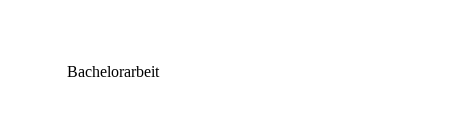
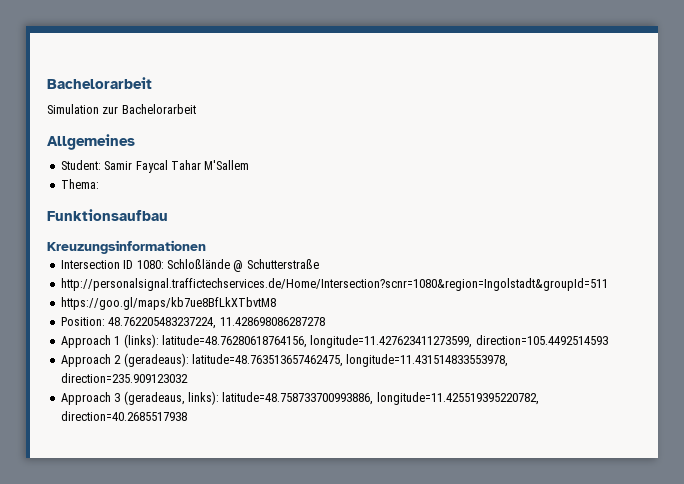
[67,66,160,77] Bachelorarbeit -> [47,77,152,89] [47,104,196,114] [47,134,135,150] [60,160,250,173] [60,179,99,189] [47,209,168,221] [47,240,206,254] [60,259,319,272] [60,278,608,291] [60,297,276,310] [60,317,325,329] [60,334,608,348] [60,353,509,367] [60,373,188,383] [60,391,539,405] [60,411,187,421] Bachelorarbeit // Simulation zur Bachelorarbeit // Allgemeines // Student: Samir Faycal Tahar M'Sallem // Thema: // Funktionsaufbau // Kreuzungsinformationen // Intersection ID 1080: Schloßlände @ Schutterstraße // http://personalsignal.traffictechservices.de/Home/Intersection?scnr=1080&region=Ingolstadt&groupId=511 // https://goo.gl/maps/kb7ue8BfLkXTbvtM8 // Position: 48.762205483237224, 11.428698086287278 // Approach 1 (links): latitude=48.76280618764156, longitude=11.427623411273599, direction=105.4492514593 // Approach 2 (geradeaus): latitude=48.763513657462475, longitude=11.431514833553978, direction=235.909123032 // Approach 3 (geradeaus, links): latitude=48.758733700993886, longitude=11.425519395220782, direction=40.2685517938

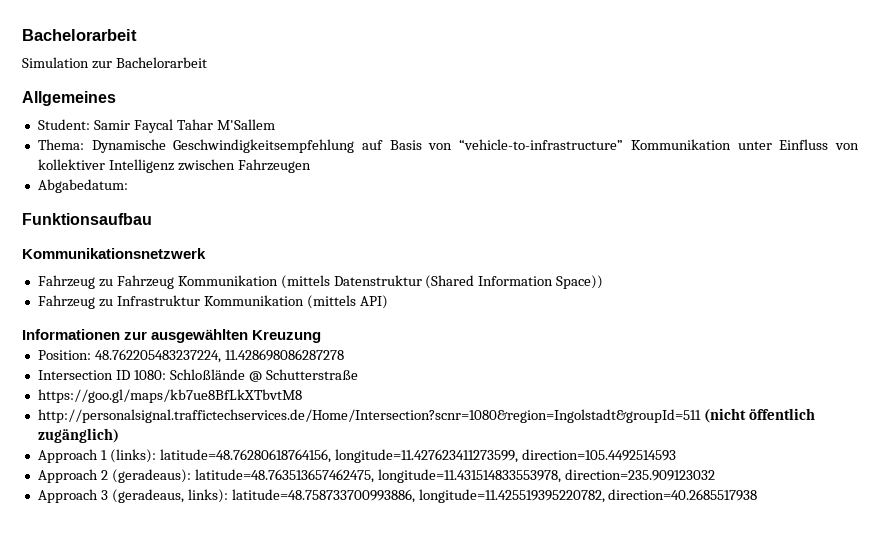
[47,209,168,221] [47,240,206,254] // Funktionsaufbau // Kreuzungsinformationen -> [91,139,860,153] [37,159,311,173] [37,179,128,193] [22,213,152,225] [22,248,206,259] [37,275,604,289] [37,295,388,309] [22,329,322,343] [37,349,344,363] Dynamische Geschwindigkeitsempfehlung auf Basis von “vehicle-to-infrastructure” Kommunikation unter Einfluss von kollektiver Intelligenz zwischen Fahrzeugen // Abgabedatum: // Funktionsaufbau // Kommunikationsnetzwerk // Fahrzeug zu Fahrzeug Kommunikation (mittels Datenstruktur (Shared Information Space)) // Fahrzeug zu Infrastruktur Kommunikation (mittels API) // Informationen zur ausgewählten Kreuzung // Position: 48.762205483237224, 11.428698086287278
[60,278,608,291] // http://personalsignal.traffictechservices.de/Home/Intersection?scnr=1080&region=Ingolstadt&groupId=511 -> (358, 374) none
[60,317,325,329] Position: 48.762205483237224, 11.428698086287278 -> [37,408,815,423] [37,428,119,443] http://personalsignal.traffictechservices.de/Home/Intersection?scnr=1080&region=Ingolstadt&groupId=511 (nicht öffentlich zugänglich)

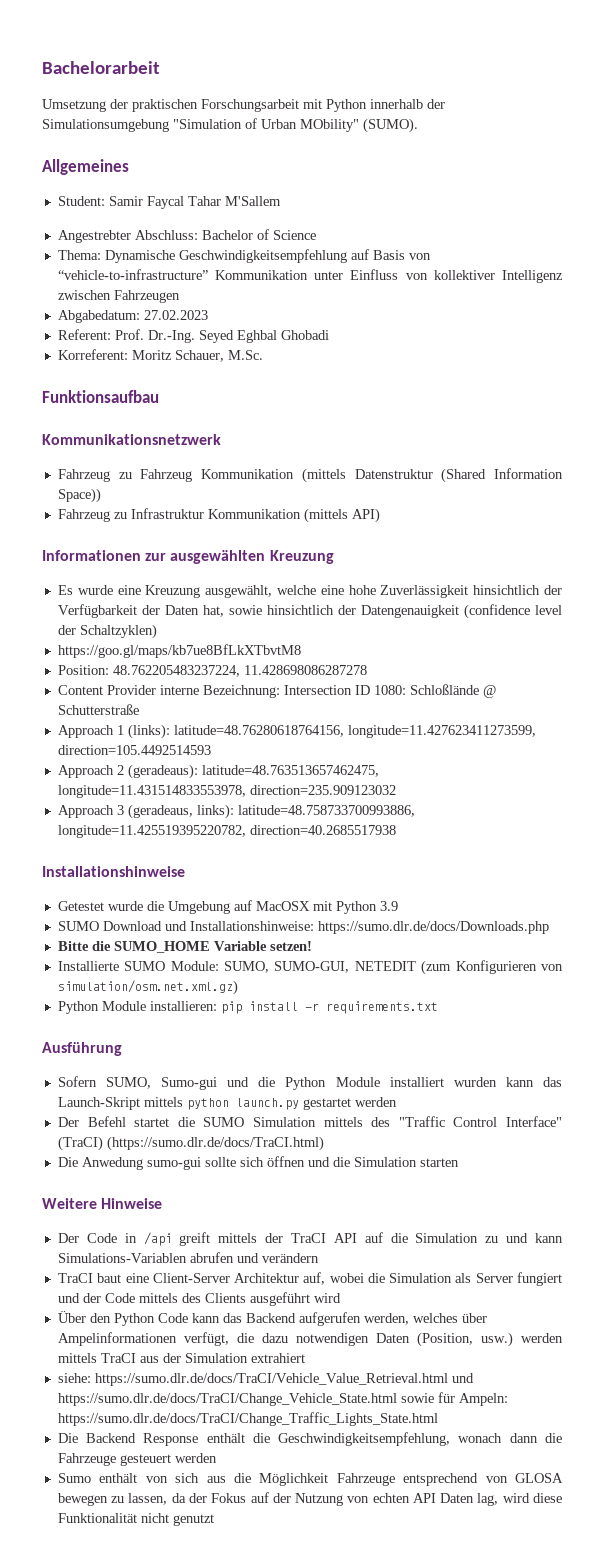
[22,29,137,41] [22,57,207,69] Bachelorarbeit // Simulation zur Bachelorarbeit -> [42,61,160,74] [42,99,445,112] [42,118,418,133] Bachelorarbeit // Umsetzung der praktischen Forschungsarbeit mit Python innerhalb der Simulationsumgebung "Simulation of Urban MObility" (SUMO).
(275, 124) none -> [57,229,316,243] // Angestrebter Abschluss: Bachelor of Science
(128, 186) none -> [143,310,208,320] [57,329,329,343] [57,349,263,362] 27.02.2023 // Referent: Prof. Dr.-Ing. Seyed Eghbal Ghobadi // Korreferent: Moritz Schauer, M.Sc.
(322, 336) none -> [57,585,562,598] [57,604,562,619] [57,624,157,639] [57,644,301,658] // Es wurde eine Kreuzung ausgewählt, welche eine hohe Zuverlässigkeit hinsichtlich der Verfügbarkeit der Daten hat, sowie hinsichtlich der Datengenauigkeit (confidence level der Schaltzyklen) // https://goo.gl/maps/kb7ue8BfLkXTbvtM8
(344, 355) none -> [57,685,280,698] Content Provider interne Bezeichnung:
[37,389,302,403] [37,408,815,423] [37,428,119,443] // https://goo.gl/maps/kb7ue8BfLkXTbvtM8 // http://personalsignal.traffictechservices.de/Home/Intersection?scnr=1080&region=Ingolstadt&groupId=511 (nicht öffentlich zugänglich) -> (139, 709) none
(758, 495) none -> [42,866,185,877] [57,900,398,914] [57,921,549,934] [57,941,312,953] [57,960,564,975] [57,980,238,995] [57,1001,438,1014] [42,1042,122,1056] [57,1076,563,1090] [57,1097,397,1110] [57,1116,563,1127] [57,1136,324,1151] [57,1156,459,1170] [42,1198,163,1209] [57,1232,563,1246] [57,1252,319,1263] [57,1272,562,1286] [57,1292,341,1306] [57,1311,487,1326] [57,1332,563,1347] [57,1353,305,1363] [57,1373,474,1386] [57,1392,508,1406] [57,1412,438,1426] [57,1432,562,1446] [57,1453,217,1466] [57,1473,563,1486] [57,1492,562,1506] [57,1513,214,1526] // Installationshinweise // Getestet wurde die Umgebung auf MacOSX mit Python 3.9 // SUMO Download und Installationshinweise: https://sumo.dlr.de/docs/Downloads.php // Bitte die SUMO_HOME Variable setzen! // Installierte SUMO Module: SUMO, SUMO-GUI, NETEDIT (zum Konfigurieren von simulation/osm.net.xml.gz) // Python Module installieren: pip install -r requirements.txt // Ausführung // Sofern SUMO, Sumo-gui und die Python Module installiert wurden kann das Launch-Skript mittels python launch.py gestartet werden // Der Befehl startet die SUMO Simulation mittels des "Traffic Control Interface" (TraCI) (https://sumo.dlr.de/docs/TraCI.html) // Die Anwedung sumo-gui sollte sich öffnen und die Simulation starten // Weitere Hinweise // Der Code in /api greift mittels der TraCI API auf die Simulation zu und kann Simulations-Variablen abrufen und verändern // TraCI baut eine Client-Server Architektur auf, wobei die Simulation als Server fungiert und der Code mittels des Clients ausgeführt wird // Über den Python Code kann das Backend aufgerufen werden, welches über Ampelinformationen verfügt, die dazu notwendigen Daten (Position, usw.) werden mittels TraCI aus der Simulation extrahiert // siehe: https://sumo.dlr.de/docs/TraCI/Vehicle_Value_Retrieval.html und https://sumo.dlr.de/docs/TraCI/Change_Vehicle_State.html sowie für Ampeln: https://sumo.dlr.de/docs/TraCI/Change_Traffic_Lights_State.html // Die Backend Response enthält die Geschwindigkeitsempfehlung, wonach dann die Fahrzeuge gesteuert werden // Sumo enthält von sich aus die Möglichkeit Fahrzeuge entsprechend von GLOSA bewegen zu lassen, da der Fokus auf der Nutzung von echten API Daten lag, wird diese Funktionalität nicht genutzt

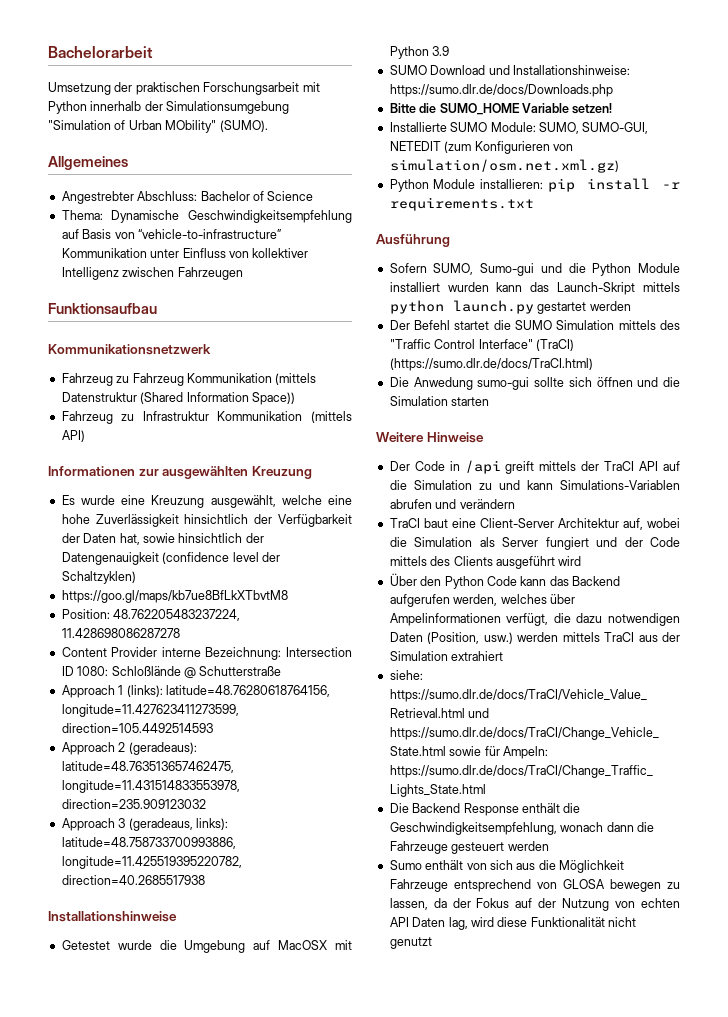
[57,196,281,209] // Student: Samir Faycal Tahar M'Sallem -> (128, 163) none
[57,310,208,323] [57,329,329,343] [57,349,263,362] // Abgabedatum: 27.02.2023 // Referent: Prof. Dr.-Ing. Seyed Eghbal Ghobadi // Korreferent: Moritz Schauer, M.Sc. -> (243, 273) none

